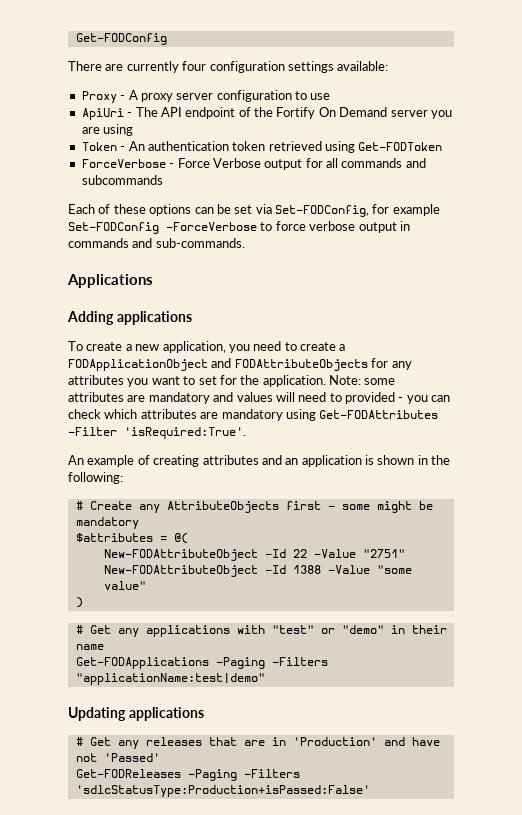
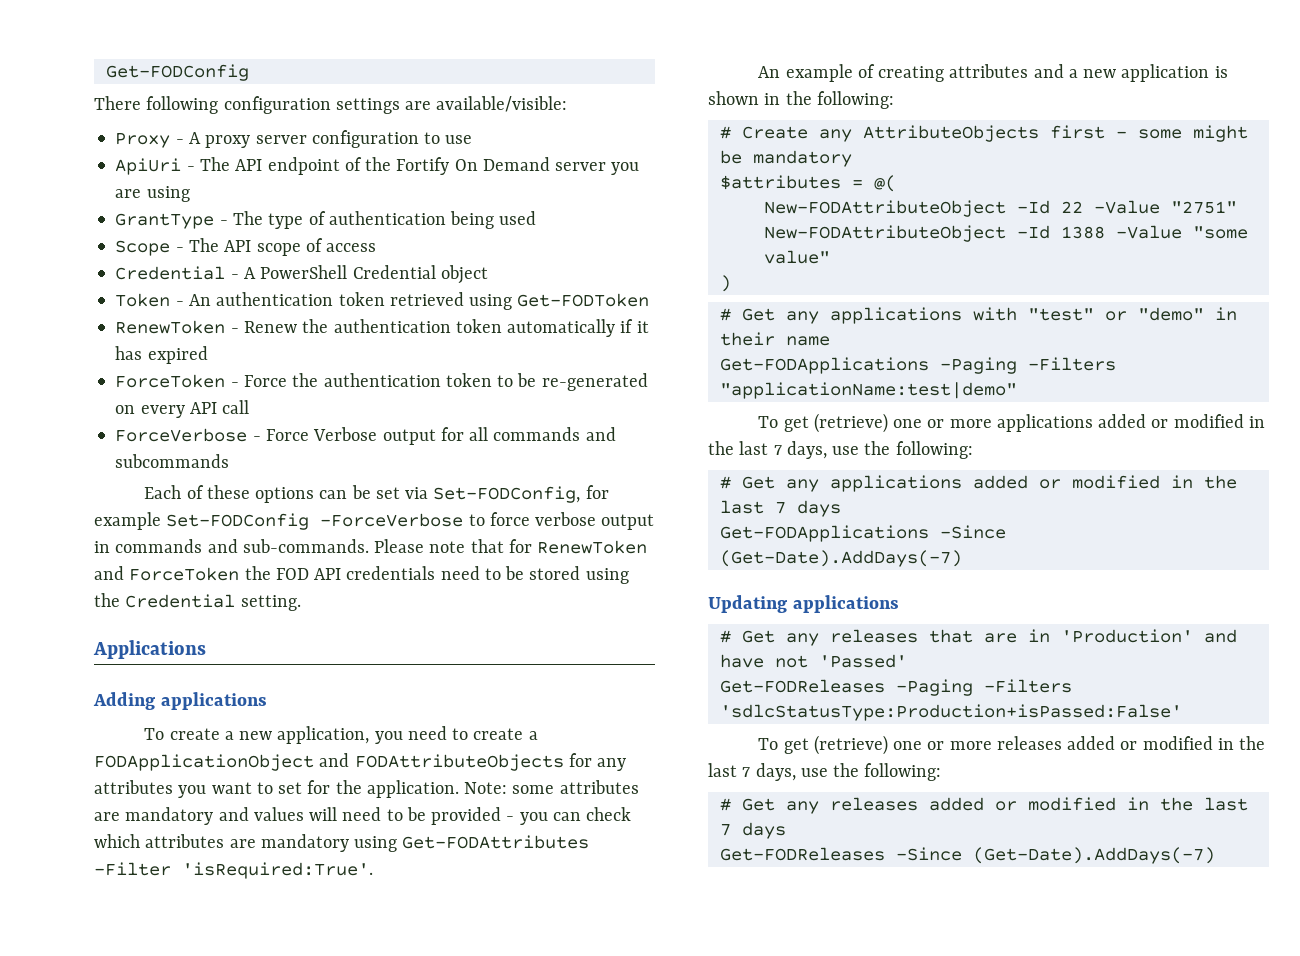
[105,61,389,73] are currently four configuration settings available: -> [146,96,568,114] following configuration settings are available/visible:
(134, 130) none -> [115,211,537,229] [115,238,377,256] [115,265,488,284] // GrantType - The type of authentication being used // Scope - The API scope of access // Credential - A PowerShell Credential object
(443, 146) none -> [115,319,649,337] [115,346,208,364] [115,373,648,391] [115,400,250,418] // RenewToken - Renew the authentication token automatically if it has expired // ForceToken - Force the authentication token to be re-generated on every API call
(245, 243) none -> [374,539,648,554] [94,566,629,584] [94,593,301,611] Please note that for RenewToken and ForceToken the FOD API credentials need to be stored using the Credential setting.
(342, 397) none -> [406,807,426,821] be
[285,458,299,465] an -> [1068,69,1117,78] a new
(265, 679) none -> [758,413,1265,433] [708,441,973,459] [719,475,1237,492] [719,500,841,517] [719,525,1006,542] [719,550,962,567] // To get (retrieve) one or more applications added or modified in the last 7 days, use the following: // # Get any applications added or modified in the last 7 days // Get-FODApplications -Since (Get-Date).AddDays(-7)
(370, 791) none -> [758,735,1266,755] [708,763,942,781] [719,797,1248,814] [719,822,786,839] [719,847,1215,864] // To get (retrieve) one or more releases added or modified in the last 7 days, use the following: // # Get any releases added or modified in the last 7 days // Get-FODReleases -Since (Get-Date).AddDays(-7)

